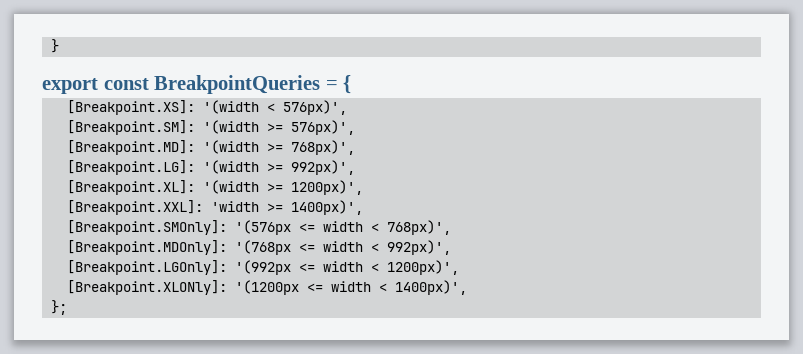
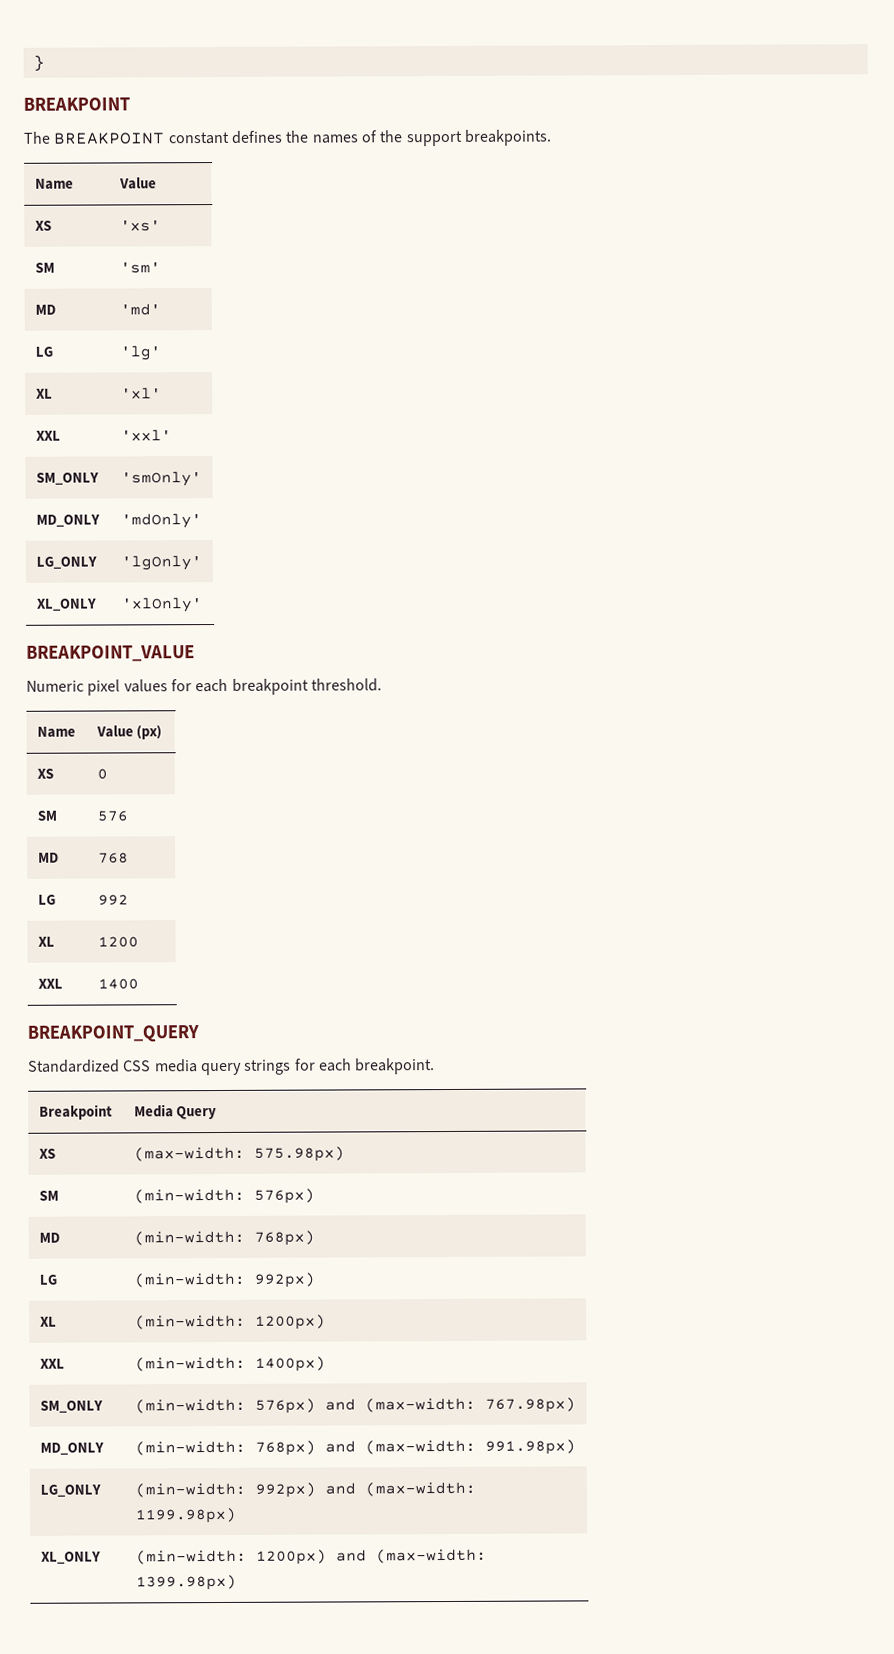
[42,75,352,94] [66,100,347,115] [66,120,355,135] [66,140,355,155] [66,160,355,175] [66,180,363,195] [66,200,363,215] [66,220,451,235] [66,240,451,255] [66,260,459,275] [66,280,467,295] [50,300,67,315] export const BreakpointQueries = { // [Breakpoint.XS]: '(width < 576px)', // [Breakpoint.SM]: '(width >= 576px)', // [Breakpoint.MD]: '(width >= 768px)', // [Breakpoint.LG]: '(width >= 992px)', // [Breakpoint.XL]: '(width >= 1200px)', // [Breakpoint.XXL]: 'width >= 1400px)', // [Breakpoint.SMOnly]: '(576px <= width < 768px)', // [Breakpoint.MDOnly]: '(768px <= width < 992px)', // [Breakpoint.LGOnly]: '(992px <= width < 1200px)', // [Breakpoint.XLONly]: '(1200px <= width < 1400px)', // }; -> [23,97,130,111] [23,129,552,147] [34,178,74,190] [118,177,157,190] [34,220,52,231] [119,220,161,232] [34,262,55,273] [119,262,161,274] [34,304,56,315] [119,303,161,316] [34,346,53,357] [119,345,161,361] [35,388,53,399] [120,387,162,400] [35,430,61,441] [120,429,172,442] [35,472,99,485] [120,471,202,487] [35,514,100,527] [120,513,202,529] [35,556,97,569] [120,555,202,571] [36,598,97,611] [120,597,203,613] [26,645,195,662] [26,678,382,696] [36,726,76,738] [95,725,163,740] [36,768,54,779] [96,768,108,780] [36,810,57,821] [96,810,128,822] [37,852,59,863] [97,852,129,864] [37,894,56,905] [97,894,129,906] [37,936,55,947] [97,936,139,948] [37,978,63,989] [97,978,139,990] [27,1025,199,1043] [28,1058,436,1076] [38,1104,113,1120] [133,1104,218,1120] [38,1148,56,1159] [133,1146,345,1162] [38,1190,59,1201] [133,1188,315,1204] [38,1232,60,1243] [133,1230,315,1246] [38,1274,57,1285] [133,1272,316,1288] [39,1316,57,1327] [134,1314,326,1330] [39,1358,65,1369] [134,1356,326,1372] [39,1400,103,1413] [134,1397,576,1414] [39,1442,104,1455] [134,1439,576,1456] [39,1484,101,1497] [134,1481,476,1498] [134,1507,237,1524] [40,1551,101,1564] [135,1548,487,1565] [135,1574,237,1591] BREAKPOINT // The BREAKPOINT constant defines the names of the support breakpoints. // Name | Value // XS | 'xs' // SM | 'sm' // MD | 'md' // LG | 'lg' // XL | 'xl' // XXL | 'xxl' // SM_ONLY | 'smOnly' // MD_ONLY | 'mdOnly' // LG_ONLY | 'lgOnly' // XL_ONLY | 'xlOnly' // BREAKPOINT_VALUE // Numeric pixel values for each breakpoint threshold. // Name | Value (px) // XS | 0 // SM | 576 // MD | 768 // LG | 992 // XL | 1200 // XXL | 1400 // BREAKPOINT_QUERY // Standardized CSS media query strings for each breakpoint. // Breakpoint | Media Query // XS | (max-width: 575.98px) // SM | (min-width: 576px) // MD | (min-width: 768px) // LG | (min-width: 992px) // XL | (min-width: 1200px) // XXL | (min-width: 1400px) // SM_ONLY | (min-width: 576px) and (max-width: 767.98px) // MD_ONLY | (min-width: 768px) and (max-width: 991.98px) // LG_ONLY | (min-width: 992px) and (max-width: 1199.98px) // XL_ONLY | (min-width: 1200px) and (max-width: 1399.98px)

